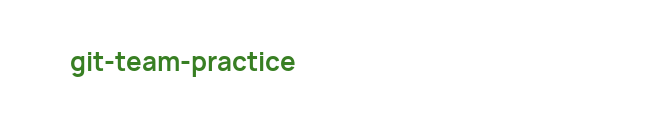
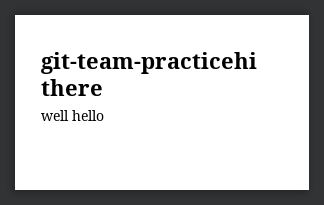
[70,52,296,77] git-team-practice -> [41,52,257,74] [41,79,103,96] [41,110,104,121] git-team-practicehi there // well hello

